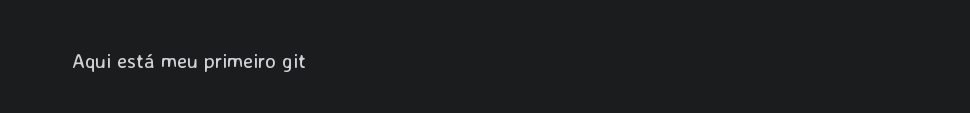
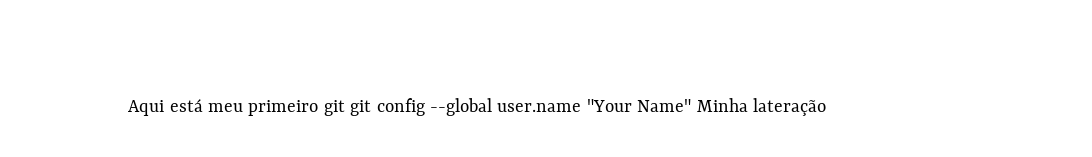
(306, 63) none -> [350,98,826,116] git config --global user.name "Your Name" Minha lateração

